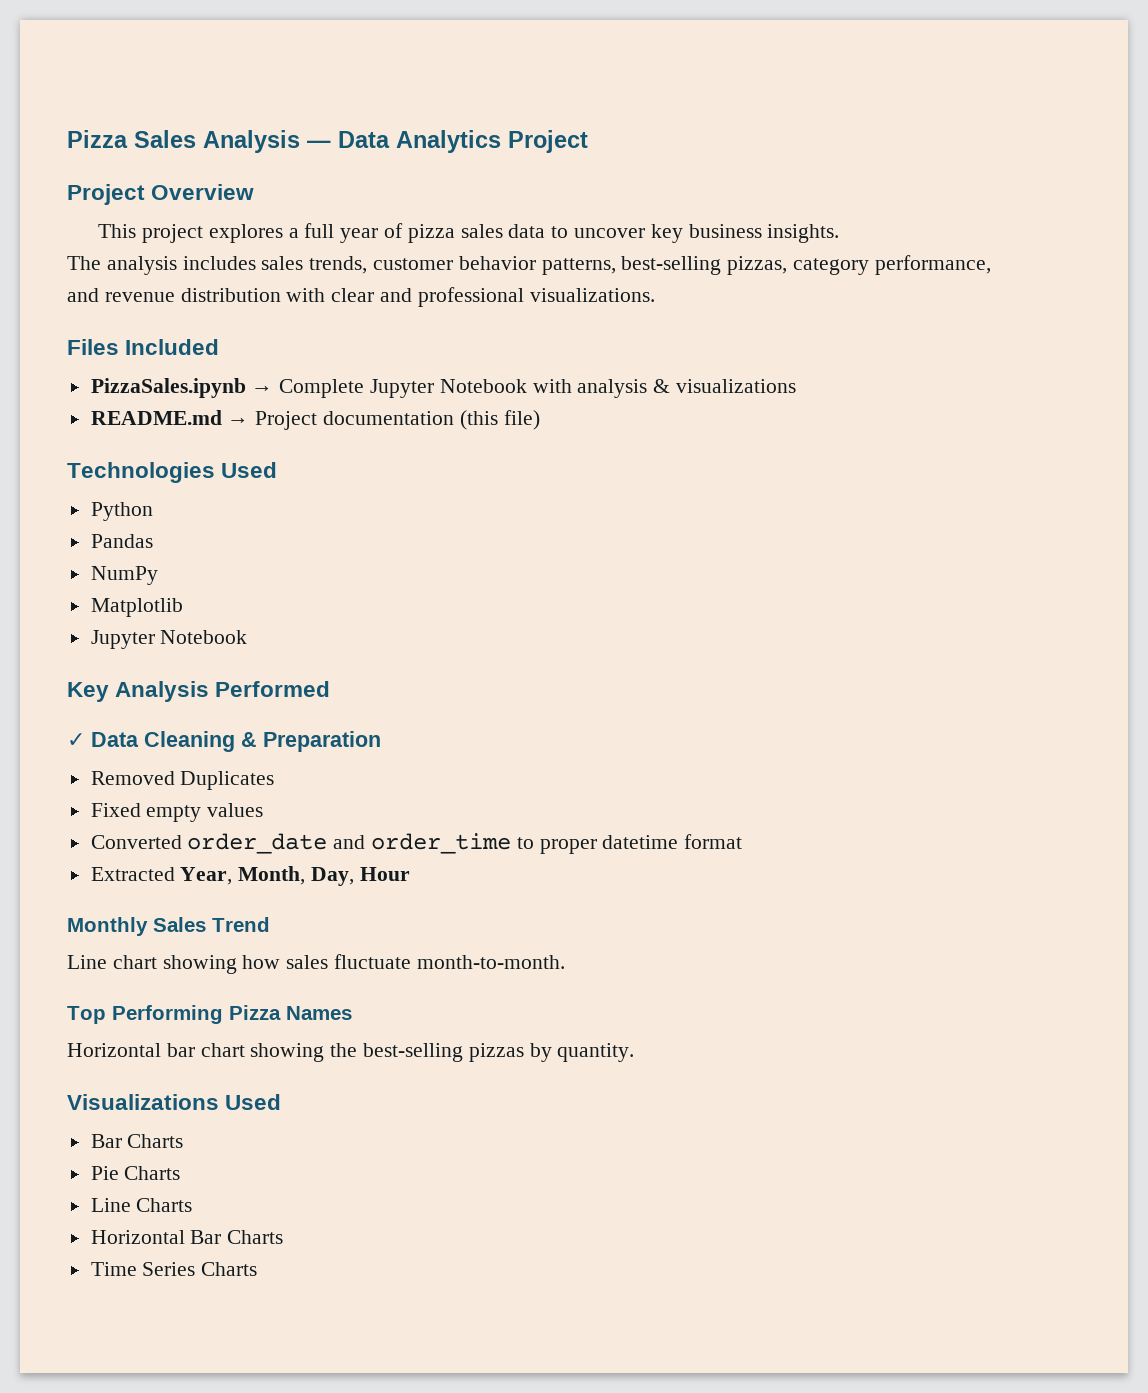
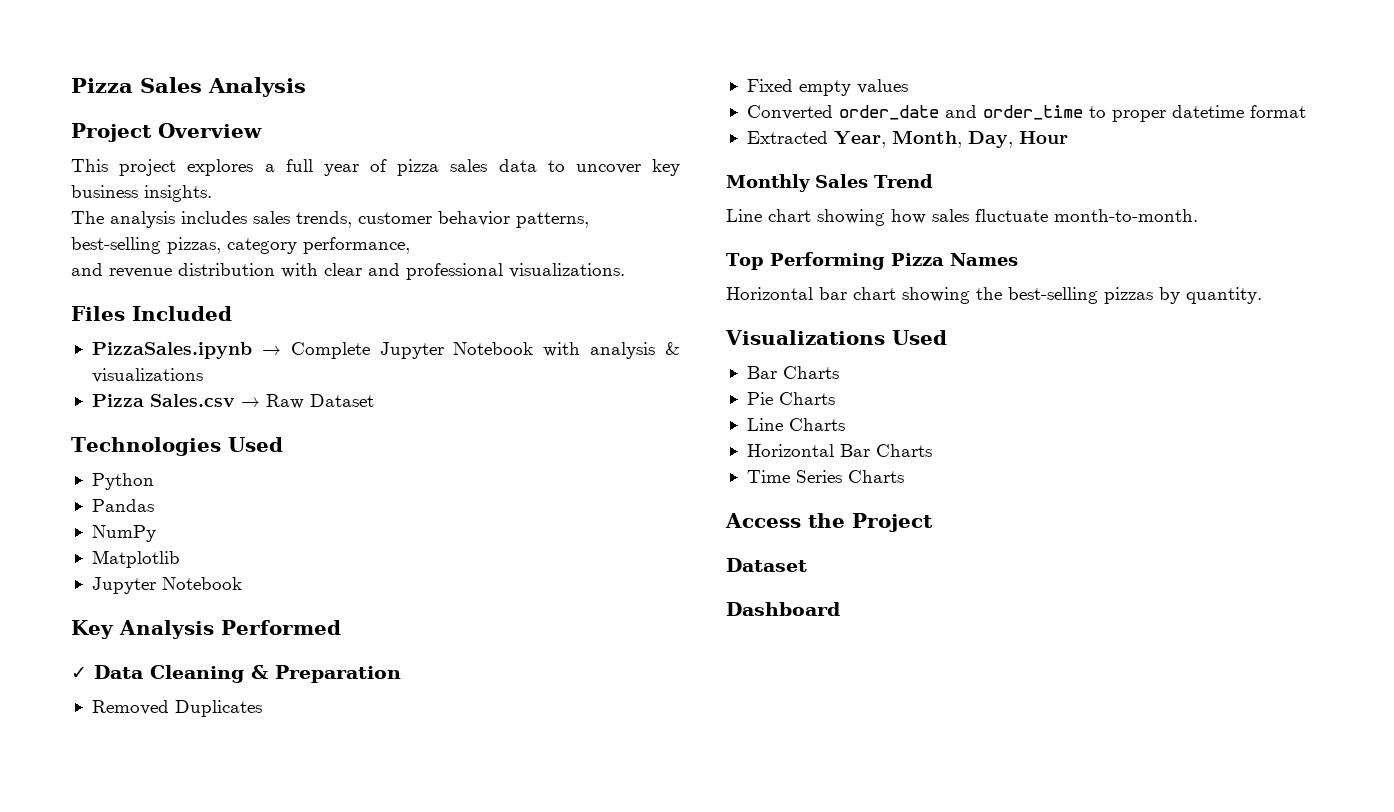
[307,130,588,153] — Data Analytics Project -> (306, 87) none
[90,410,540,430] README.md → Project documentation (this file) -> [91,394,374,409] Pizza Sales.csv → Raw Dataset
(258, 1269) none -> [725,513,933,532] [726,558,807,572] [726,602,840,616] // Access the Project // Dataset // Dashboard

